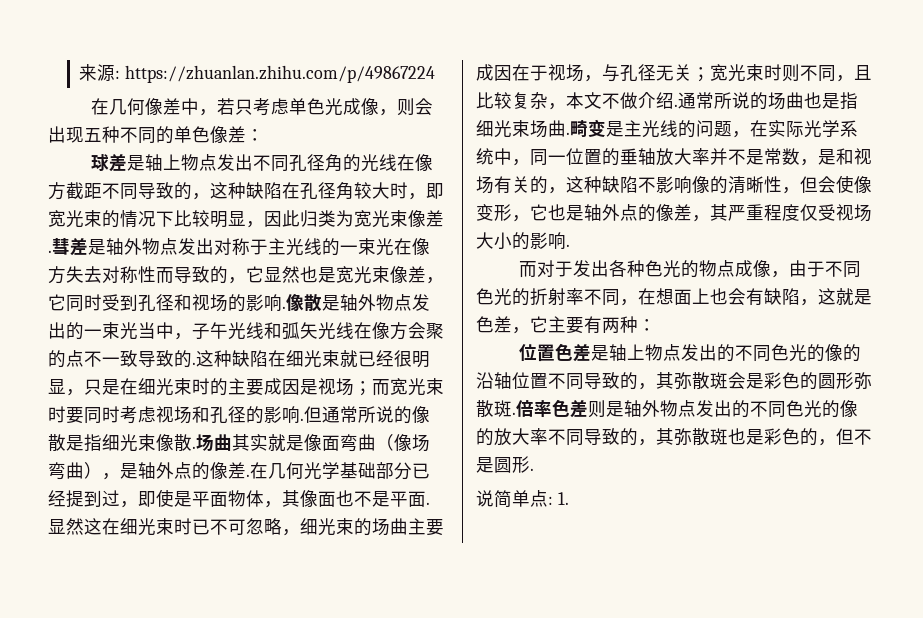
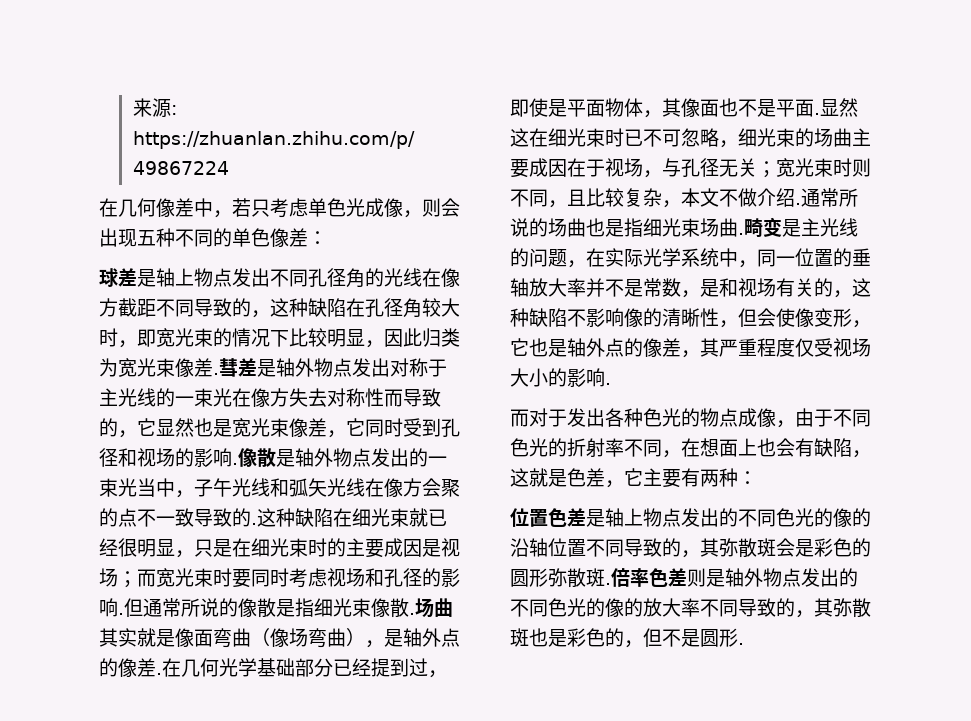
[476,490,569,508] // 说简单点: 1. -> (744, 644) none

